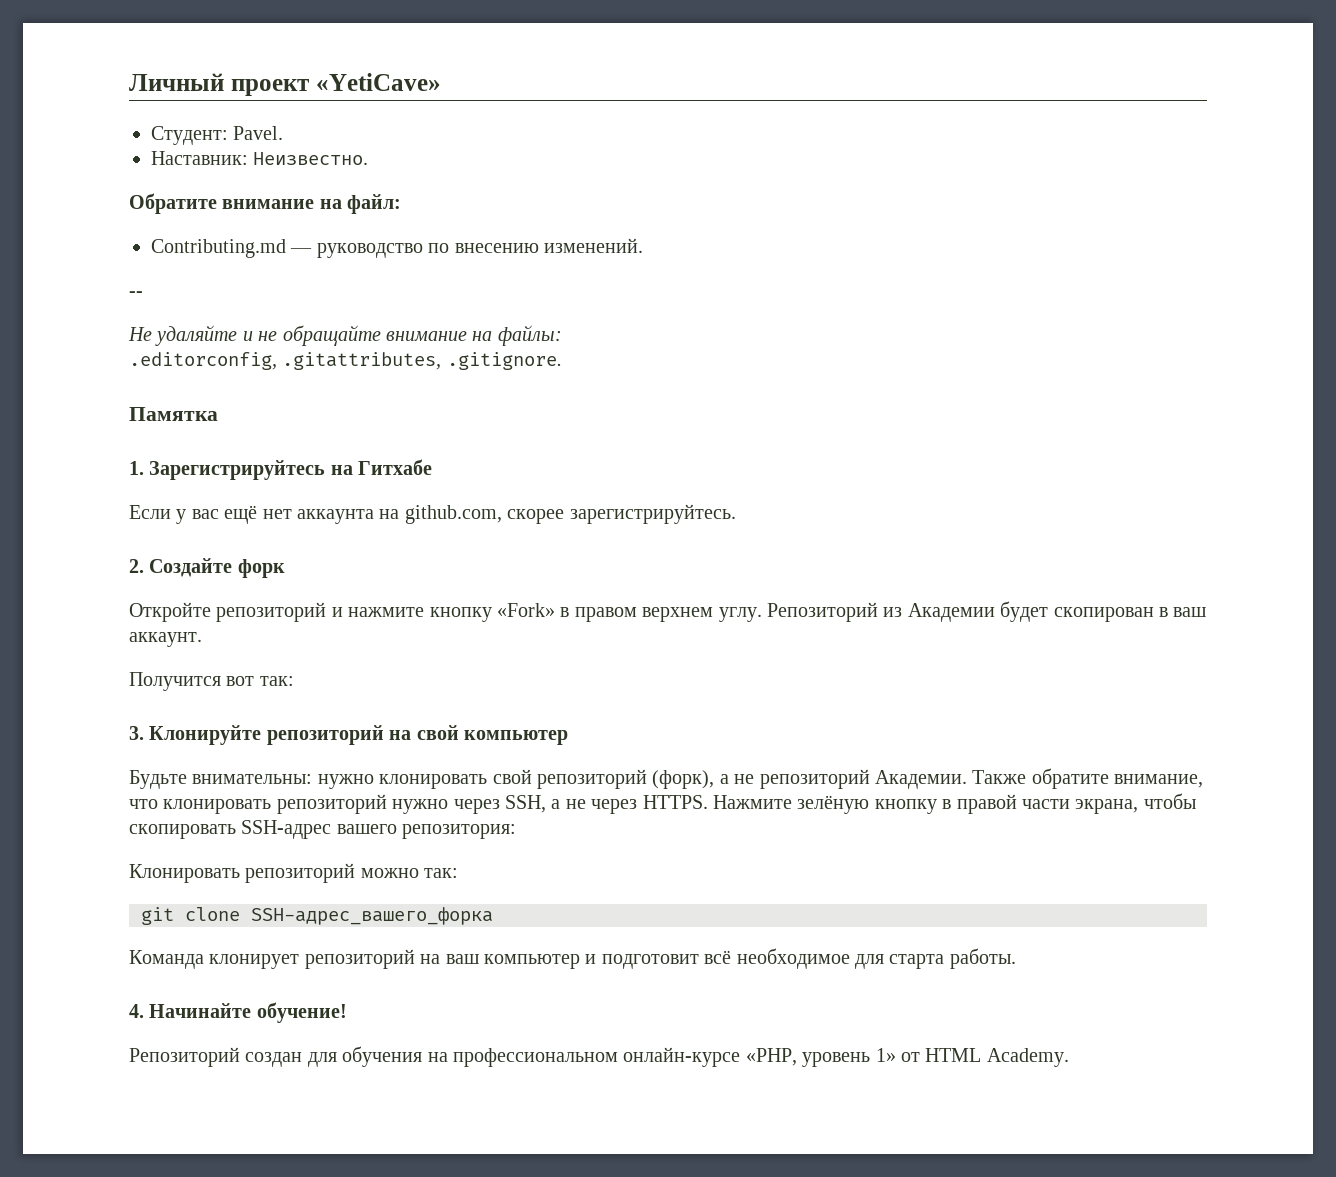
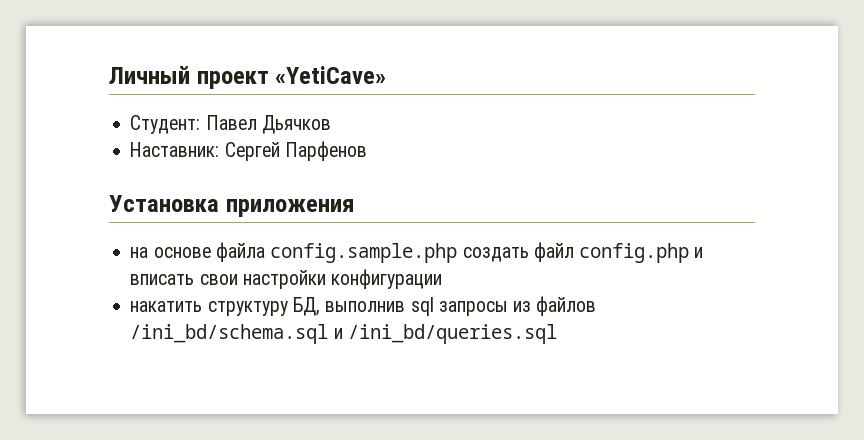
[233,126,284,140] Pavel. -> [205,115,331,134] Павел Дьячков
[253,152,369,165] [129,193,402,214] [151,238,643,258] [129,291,143,297] [128,325,562,346] [129,352,562,370] [129,407,218,421] [129,459,433,480] [129,504,736,524] [129,558,285,578] [129,601,1208,622] [129,632,202,647] [129,672,294,691] [129,725,568,745] [129,768,1204,789] [129,793,1196,814] [129,820,517,839] [129,863,459,883] [141,907,493,925] [129,948,1016,969] [129,1002,347,1023] [129,1046,1069,1067] Неизвестно. // Обратите внимание на файл: // Contributing.md — руководство по внесению изменений. // -- // Не удаляйте и не обращайте внимание на файлы: // .editorconfig, .gitattributes, .gitignore. // Памятка // 1. Зарегистрируйтесь на Гитхабе // Если у вас ещё нет аккаунта на github.com, скорее зарегистрируйтесь. // 2. Создайте форк // Откройте репозиторий и нажмите кнопку «Fork» в правом верхнем углу. Репозиторий из Академии будет скопирован в ваш аккаунт. // Получится вот так: // 3. Клонируйте репозиторий на свой компьютер // Будьте внимательны: нужно клонировать свой репозиторий (форк), а не репозиторий Академии. Также обратите внимание, что клонировать репозиторий нужно через SSH, а не через HTTPS. Нажмите зелёную кнопку в правой части экрана, чтобы скопировать SSH-адрес вашего репозитория: // Клонировать репозиторий можно так: // git clone SSH-адрес_вашего_форка // Команда клонирует репозиторий на ваш компьютер и подготовит всё необходимое для старта работы. // 4. Начинайте обучение! // Репозиторий создан для обучения на профессиональном онлайн‑курсе «PHP, уровень 1» от HTML Academy. -> [224,141,367,161] [109,195,354,217] [130,242,704,263] [130,269,443,289] [130,296,597,316] [130,324,557,344] Сергей Парфенов // Установка приложения // на основе файла config.sample.php создать файл config.php и вписать свои настройки конфигурации // накатить структуру БД, выполнив sql запросы из файлов /ini_bd/schema.sql и /ini_bd/queries.sql

